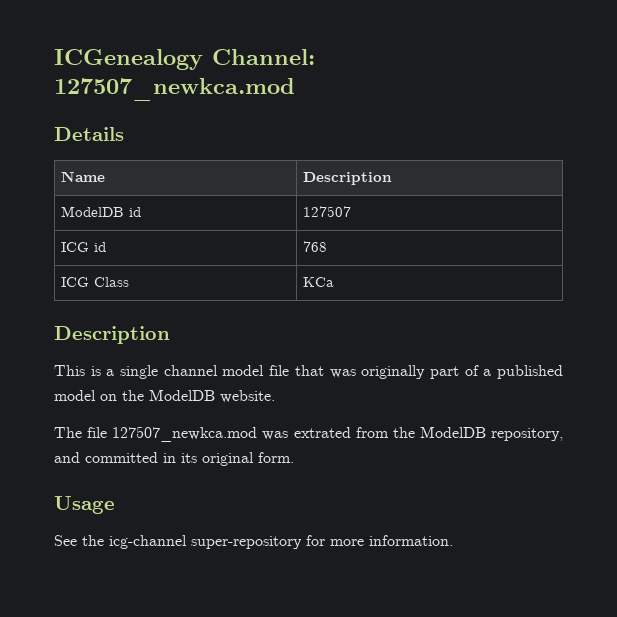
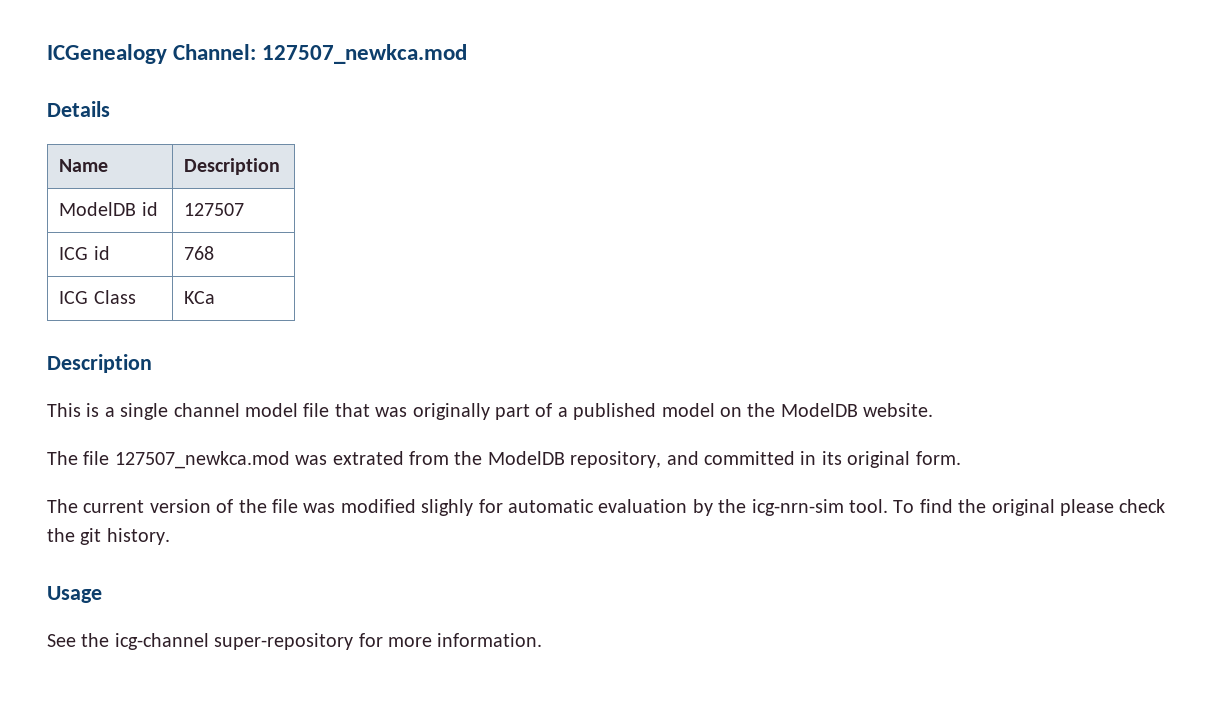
(294, 457) none -> [47,499,1166,516] [47,528,170,545] // The current version of the file was modified slighly for automatic evaluation by the icg-nrn-sim tool. To find the original please check the git history.

